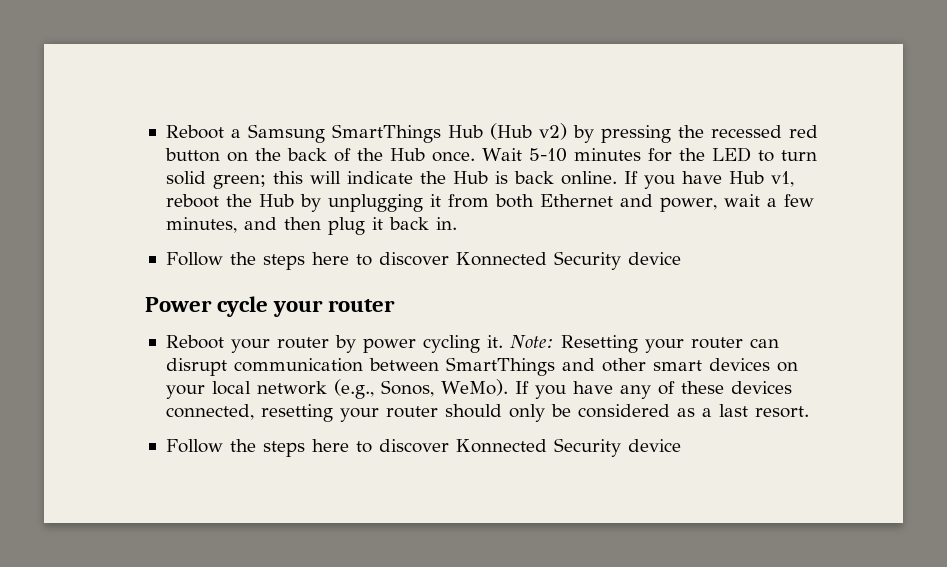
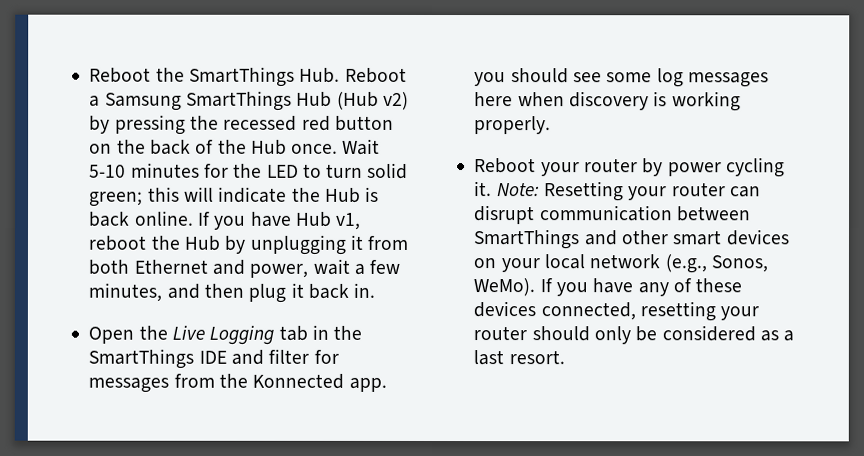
[165,125,224,139] Reboot -> [89,66,407,87] Reboot the SmartThings Hub. Reboot
[165,251,681,270] [145,296,396,317] Follow the steps here to discover Konnected Security device // Power cycle your router -> [88,324,363,345] [88,348,339,369] [88,373,387,393] [474,68,769,88] [474,91,741,112] [474,116,552,135] Open the Live Logging tab in the SmartThings IDE and filter for messages from the Konnected app. you should see some log messages here when discovery is working properly.
[165,438,681,457] // Follow the steps here to discover Konnected Security device -> (565, 357) none

